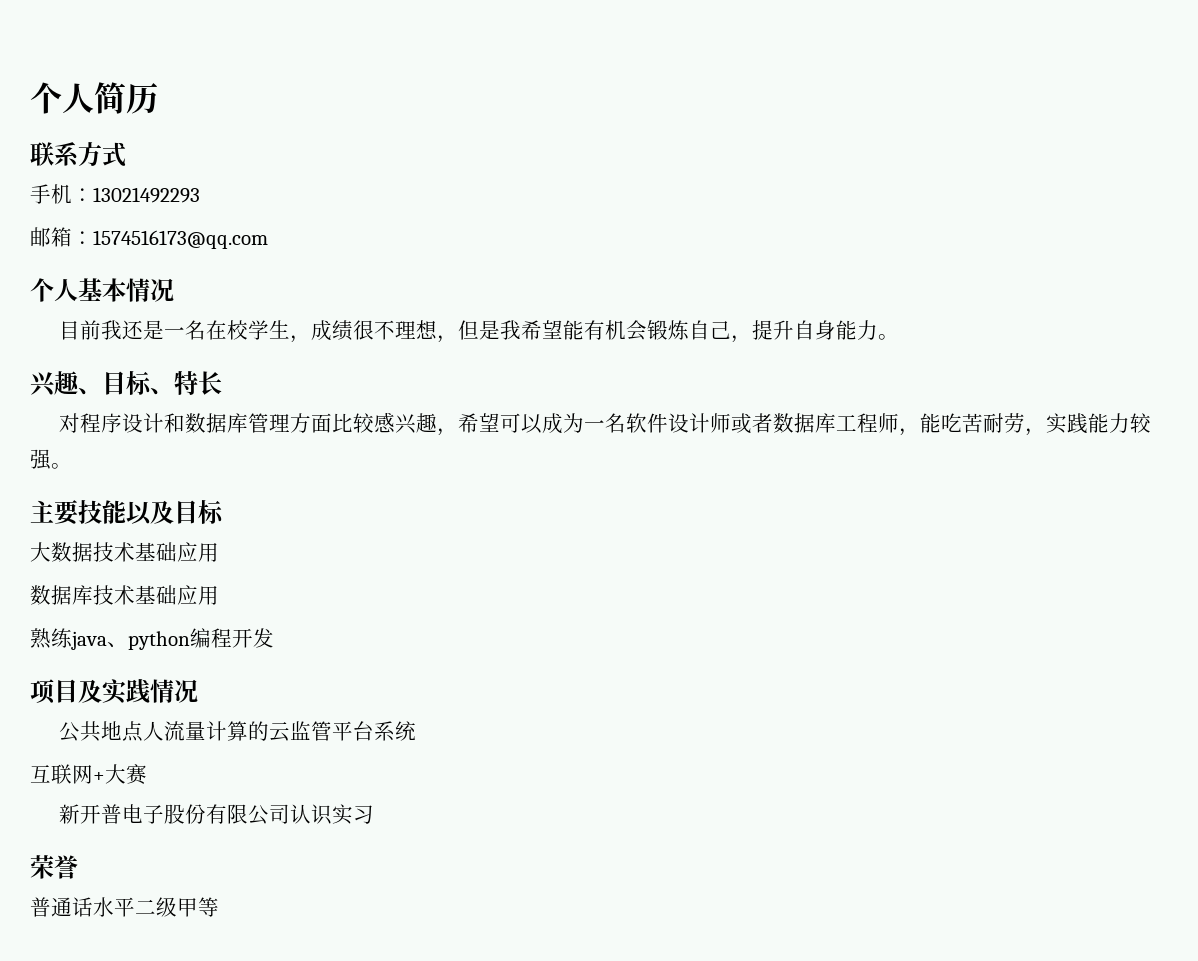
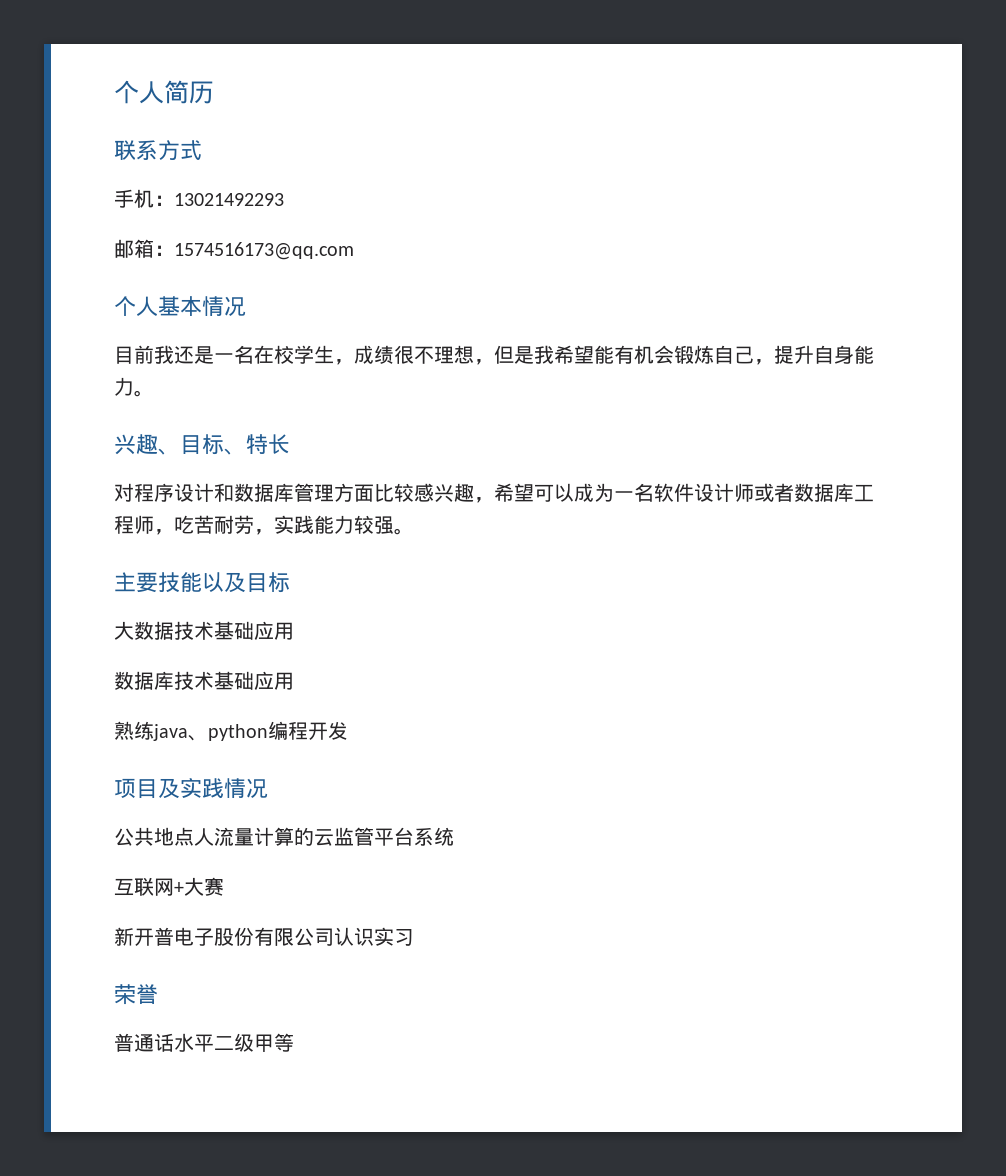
[919,413,941,433] 能 -> (174, 532) none

